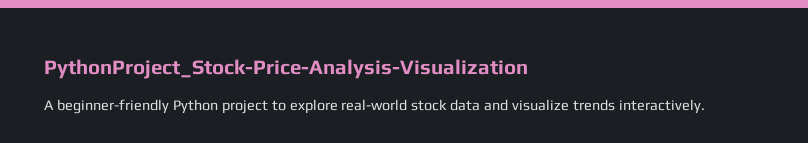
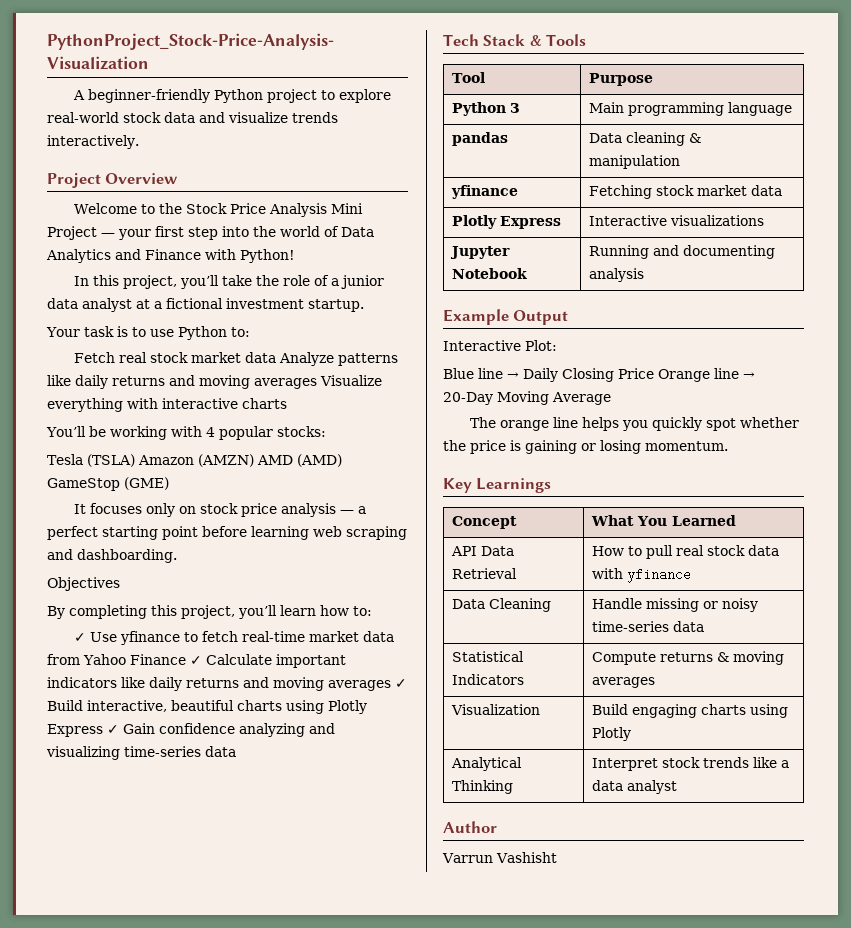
(705, 106) none -> [47,173,179,188] [73,203,363,217] [47,226,374,240] [46,249,295,263] [73,275,384,289] [47,298,364,312] [46,326,250,340] [73,352,398,366] [47,375,382,389] [47,398,287,412] [46,426,326,440] [47,454,342,467] [47,477,169,491] [73,503,366,517] [47,526,407,540] [47,549,177,563] [47,577,120,591] [47,605,372,619] [73,631,394,645] [47,654,346,668] [47,677,407,691] [47,700,367,714] [47,723,335,737] [46,746,236,760] [443,34,587,46] [451,72,485,83] [588,73,653,86] [451,102,520,116] [588,102,792,116] [451,132,508,146] [588,132,701,146] [588,155,680,169] [450,185,518,199] [588,185,782,199] [451,215,561,229] [588,215,764,226] [449,246,510,259] [451,268,527,279] [588,245,775,259] [588,268,644,282] [443,309,569,325] [443,340,557,351] [443,368,755,382] [443,391,611,405] [469,417,799,431] [443,440,728,454] [443,478,552,493] [451,516,517,529] [590,515,736,526] [450,546,514,556] [451,568,517,579] [591,545,779,559] [591,568,691,583] [451,598,551,612] [591,598,758,612] [591,621,704,632] [451,651,524,662] [451,674,524,685] [591,651,784,665] [591,677,655,688] [450,704,540,715] [591,704,788,718] [591,727,631,741] [450,757,522,771] [451,780,513,794] [591,757,789,771] [591,780,677,794] [443,821,497,833] [442,852,557,863] // Project Overview // Welcome to the Stock Price Analysis Mini Project — your first step into the world of Data Analytics and Finance with Python! // In this project, you’ll take the role of a junior data analyst at a fictional investment startup. // Your task is to use Python to: // Fetch real stock market data Analyze patterns like daily returns and moving averages Visualize everything with interactive charts // You’ll be working with 4 popular stocks: // Tesla (TSLA) Amazon (AMZN) AMD (AMD) GameStop (GME) // It focuses only on stock price analysis — a perfect starting point before learning web scraping and dashboarding. // Objectives // By completing this project, you’ll learn how to: // ✓ Use yfinance to fetch real-time market data from Yahoo Finance ✓ Calculate important indicators like daily returns and moving averages ✓ Build interactive, beautiful charts using Plotly Express ✓ Gain confidence analyzing and visualizing time-series data // Tech Stack & Tools // Tool | Purpose // Python 3 | Main programming language // pandas | Data cleaning & manipulation // yfinance | Fetching stock market data // Plotly Express | Interactive visualizations // Jupyter Notebook | Running and documenting analysis // Example Output // Interactive Plot: // Blue line → Daily Closing Price Orange line → 20-Day Moving Average // The orange line helps you quickly spot whether the price is gaining or losing momentum. // Key Learnings // Concept | What You Learned // API Data Retrieval | How to pull real stock data with yfinance // Data Cleaning | Handle missing or noisy time-series data // Statistical Indicators | Compute returns & moving averages // Visualization | Build engaging charts using Plotly // Analytical Thinking | Interpret stock trends like a data analyst // Author // Varrun Vashisht

